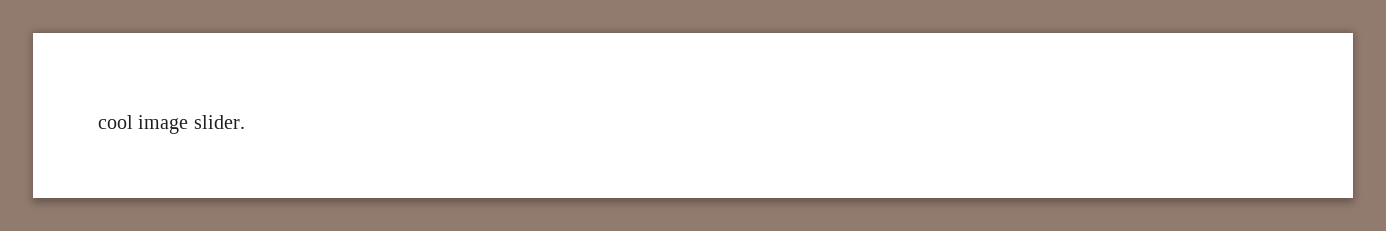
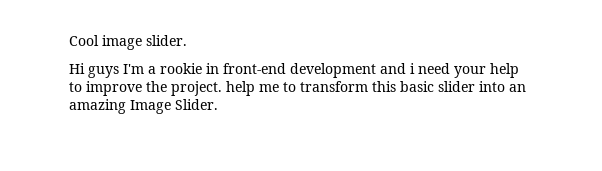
[98,115,133,129] cool -> [69,35,99,46] Cool
(245, 122) none -> [69,63,519,78] [69,81,526,96] [69,99,218,114] // Hi guys I'm a rookie in front-end development and i need your help to improve the project. help me to transform this basic slider into an amazing Image Slider.

